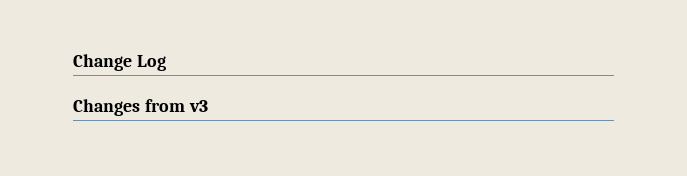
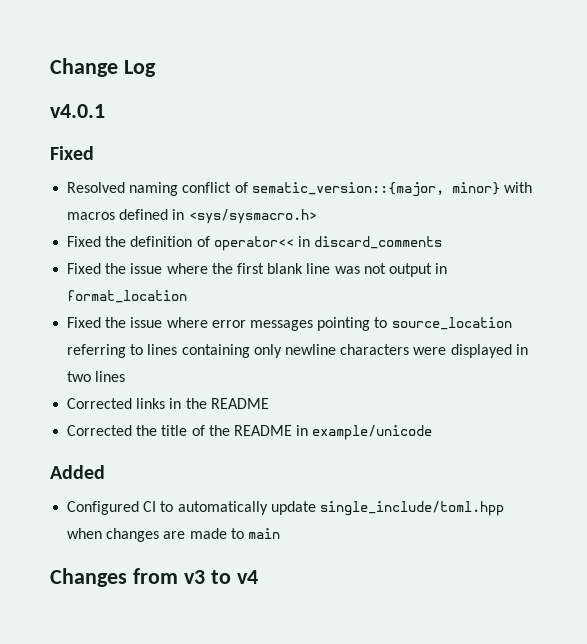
(166, 63) none -> [50,104,105,118] [50,146,94,160] [67,182,532,197] [67,209,317,224] [67,236,443,251] [67,263,448,277] [67,290,188,303] [67,317,512,331] [67,344,528,358] [67,371,126,382] [67,398,269,409] [67,425,433,440] [50,465,105,479] [67,501,504,516] [67,528,280,542] // v4.0.1 // Fixed // Resolved naming conflict of sematic_version::{major, minor} with macros defined in <sys/sysmacro.h> // Fixed the definition of operator<< in discard_comments // Fixed the issue where the first blank line was not output in format_location // Fixed the issue where error messages pointing to source_location referring to lines containing only newline characters were displayed in two lines // Corrected links in the README // Corrected the title of the README in example/unicode // Added // Configured CI to automatically update single_include/toml.hpp when changes are made to main
(208, 106) none -> [210,570,258,584] to v4

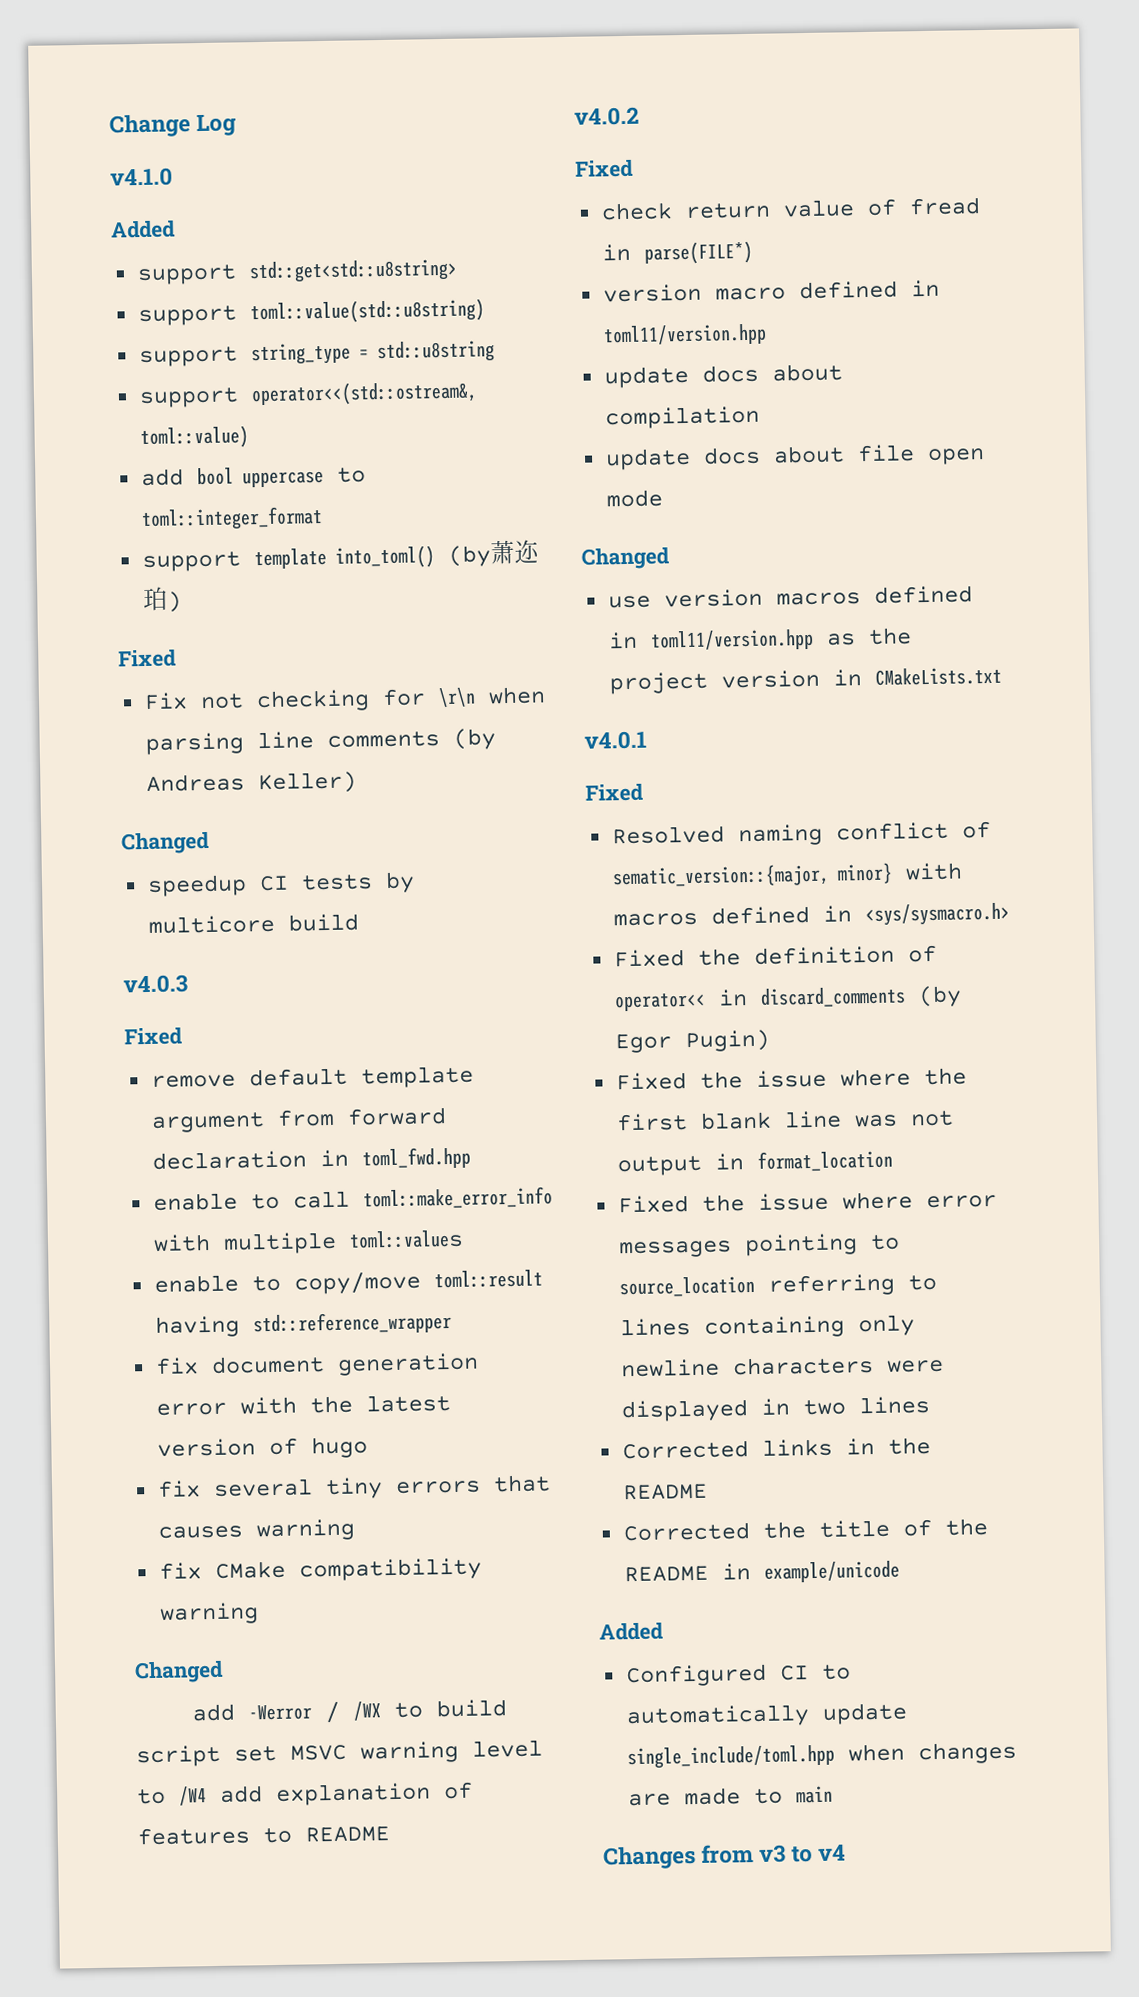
(156, 68) none -> [110,167,173,187] [111,220,176,239] [136,258,458,286] [137,298,485,327] [138,340,495,368] [138,380,478,409] [139,425,249,450] [140,467,366,488] [140,506,323,532] [141,539,539,573] [142,586,182,613] [118,649,177,668] [143,686,546,713] [144,728,496,756] [145,771,357,795] [121,831,210,855] [146,871,415,897] [147,913,359,934] [123,974,188,994] [124,1027,183,1046] [150,1065,474,1089] [150,1107,447,1133] [151,1146,471,1170] [152,1186,553,1211] [152,1229,464,1255] [153,1269,543,1295] [154,1311,452,1338] [154,1352,479,1376] [155,1394,451,1416] [156,1436,368,1459] [156,1474,551,1500] [157,1518,355,1542] [158,1557,482,1582] [158,1602,259,1625] [134,1660,224,1684] [192,1699,508,1724] [136,1739,543,1768] [137,1781,473,1806] [137,1826,390,1846] [574,106,639,126] [575,159,634,178] [600,197,981,221] [601,240,753,265] [602,279,940,303] [602,323,767,347] [603,363,843,389] [604,405,760,430] [604,444,985,471] [605,489,663,508] [581,547,670,570] [607,585,973,609] [607,627,912,652] [608,666,1002,695] // v4.1.0 // Added // support std::get<std::u8string> // support toml::value(std::u8string) // support string_type = std::u8string // support operator<<(std::ostream&, toml::value) // add bool uppercase to toml::integer_format // support template into_toml() (by萧迩珀) // Fixed // Fix not checking for \r\n when parsing line comments (by Andreas Keller) // Changed // speedup CI tests by multicore build // v4.0.3 // Fixed // remove default template argument from forward declaration in toml_fwd.hpp // enable to call toml::make_error_info with multiple toml::values // enable to copy/move toml::result having std::reference_wrapper // fix document generation error with the latest version of hugo // fix several tiny errors that causes warning // fix CMake compatibility warning // Changed // add -Werror / /WX to build script set MSVC warning level to /W4 add explanation of features to README // v4.0.2 // Fixed // check return value of fread in parse(FILE*) // version macro defined in toml11/version.hpp // update docs about compilation // update docs about file open mode // Changed // use version macros defined in toml11/version.hpp as the project version in CMakeLists.txt
(443, 242) none -> [917,985,962,1008] [614,1029,770,1054] (by Egor Pugin)

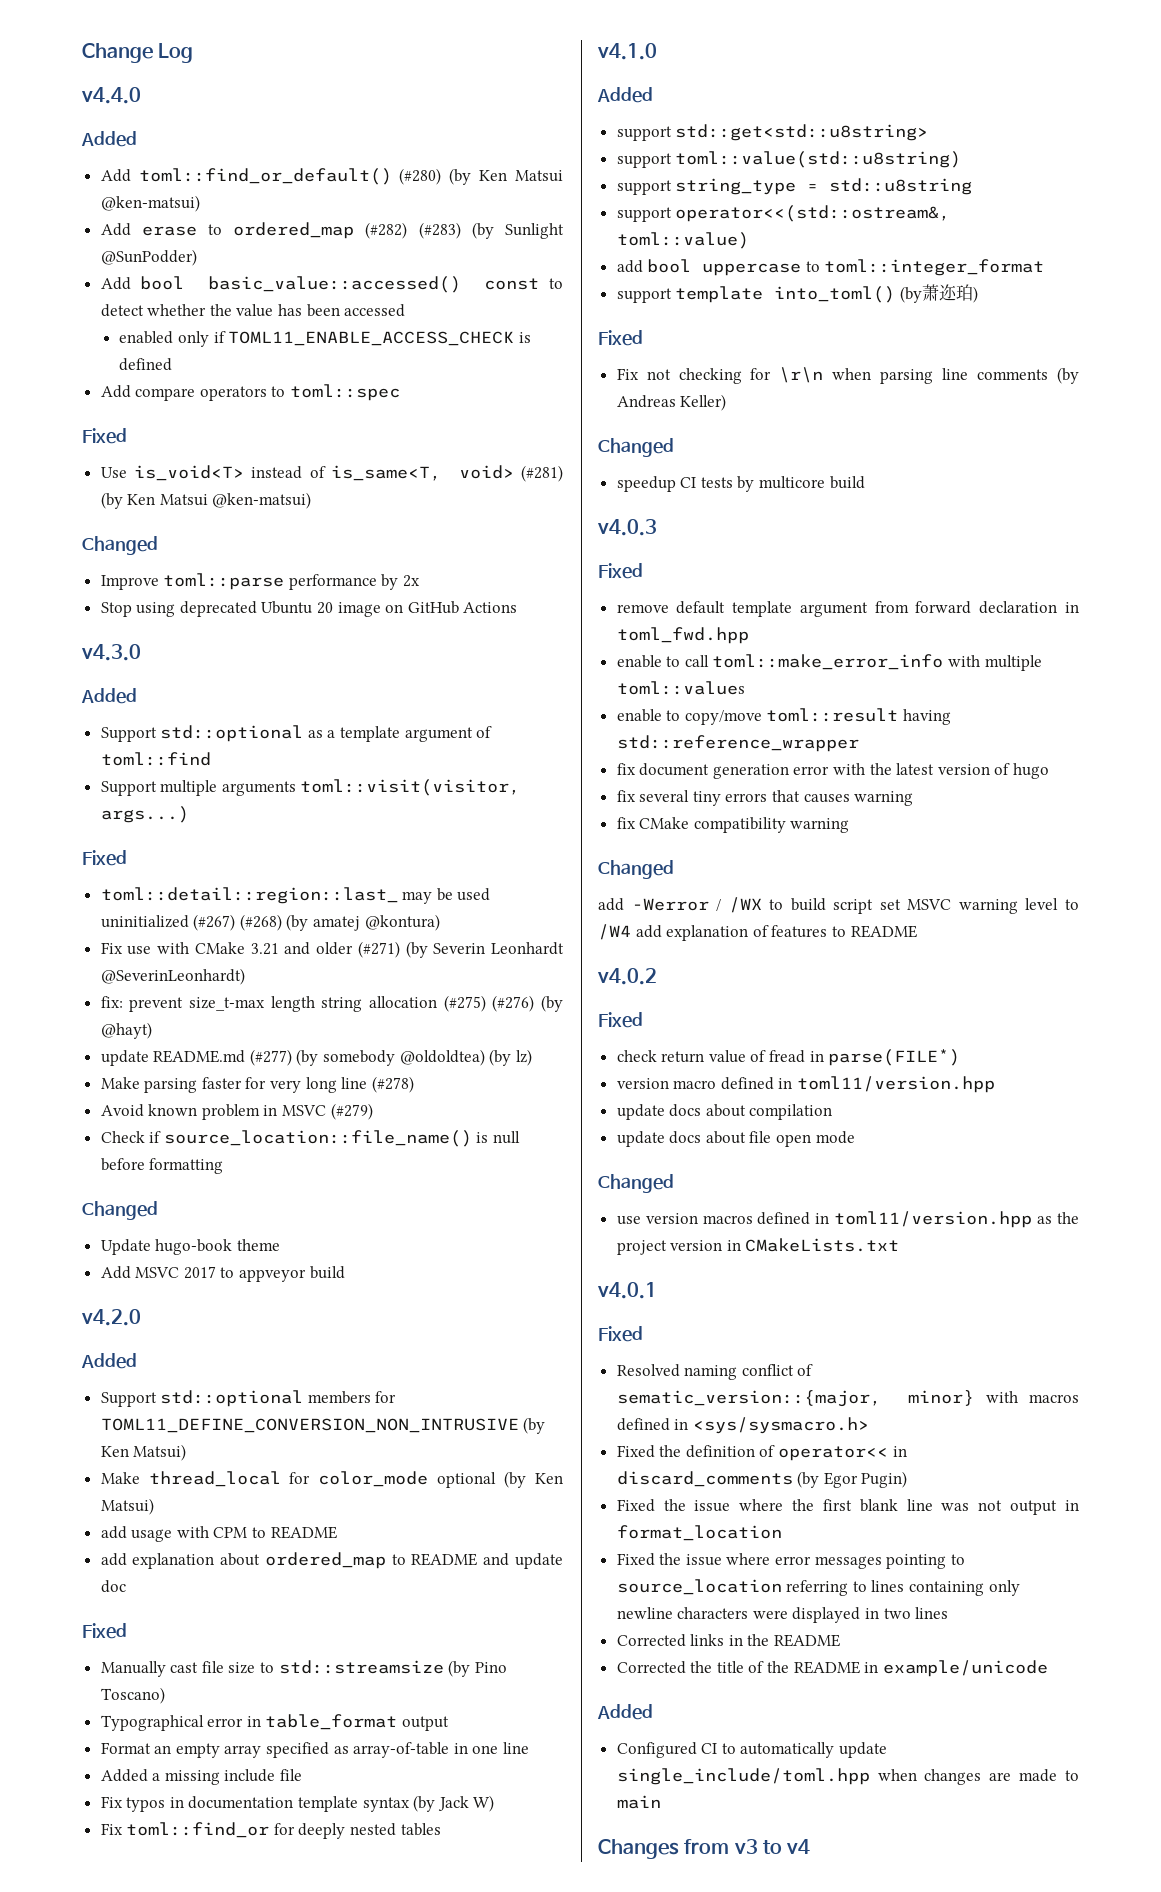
(238, 125) none -> [81,87,141,104] [81,131,137,147] [100,168,563,185] [100,195,200,212] [100,222,565,239] [100,249,197,266] [100,276,563,293] [100,304,406,317] [119,331,531,347] [119,358,173,371] [100,384,401,401] [82,428,127,444] [100,465,563,482] [100,492,312,509] [82,536,158,555] [100,573,421,590] [100,601,518,617] [81,644,141,661] [81,688,137,704] [100,725,493,742] [100,752,211,766] [100,779,521,796] [100,806,189,823] [82,850,127,866] [100,887,491,904] [100,914,440,931] [100,941,564,958] [100,968,245,985] [100,995,563,1012] [100,1022,152,1039] [100,1049,532,1066] [100,1076,414,1093] [100,1103,373,1120] [100,1130,521,1147] [100,1158,224,1174] [82,1201,158,1220] [100,1239,280,1255] [100,1266,345,1282] [81,1309,141,1326] [81,1353,137,1369] [100,1390,397,1407] [100,1417,546,1434] [100,1444,187,1461] [100,1471,563,1488] [100,1498,154,1515] [100,1526,337,1542] [100,1552,563,1569] [100,1580,126,1593] [82,1623,127,1639] [100,1660,507,1677] [100,1687,165,1704] [100,1714,450,1731] [100,1742,530,1758] [100,1769,303,1785] [100,1795,495,1812] [100,1822,441,1839] // v4.4.0 // Added // Add toml::find_or_default() (#280) (by Ken Matsui @ken-matsui) // Add erase to ordered_map (#282) (#283) (by Sunlight @SunPodder) // Add bool basic_value::accessed() const to detect whether the value has been accessed // enabled only if TOML11_ENABLE_ACCESS_CHECK is defined // Add compare operators to toml::spec // Fixed // Use is_void<T> instead of is_same<T, void> (#281) (by Ken Matsui @ken-matsui) // Changed // Improve toml::parse performance by 2x // Stop using deprecated Ubuntu 20 image on GitHub Actions // v4.3.0 // Added // Support std::optional as a template argument of toml::find // Support multiple arguments toml::visit(visitor, args...) // Fixed // toml::detail::region::last_ may be used uninitialized (#267) (#268) (by amatej @kontura) // Fix use with CMake 3.21 and older (#271) (by Severin Leonhardt @SeverinLeonhardt) // fix: prevent size_t-max length string allocation (#275) (#276) (by @hayt) // update README.md (#277) (by somebody @oldoldtea) (by lz) // Make parsing faster for very long line (#278) // Avoid known problem in MSVC (#279) // Check if source_location::file_name() is null before formatting // Changed // Update hugo-book theme // Add MSVC 2017 to appveyor build // v4.2.0 // Added // Support std::optional members for TOML11_DEFINE_CONVERSION_NON_INTRUSIVE (by Ken Matsui) // Make thread_local for color_mode optional (by Ken Matsui) // add usage with CPM to README // add explanation about ordered_map to README and update doc // Fixed // Manually cast file size to std::streamsize (by Pino Toscano) // Typographical error in table_format output // Format an empty array specified as array-of-table in one line // Added a missing include file // Fix typos in documentation template syntax (by Jack W) // Fix toml::find_or for deeply nested tables

